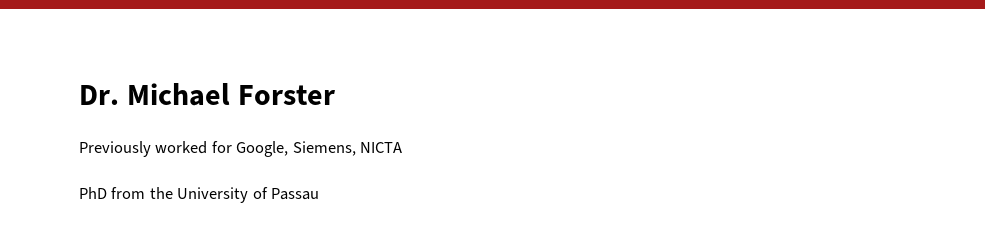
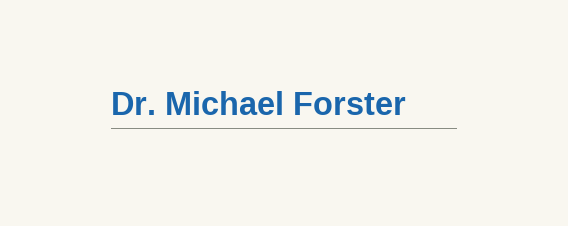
[79,141,403,157] [79,187,320,203] // Previously worked for Google, Siemens, NICTA // PhD from the University of Passau -> (406, 103) none

